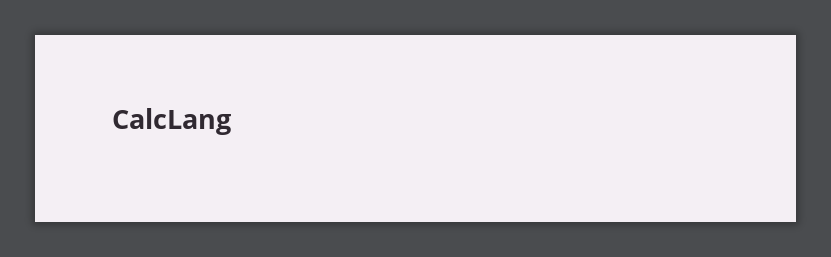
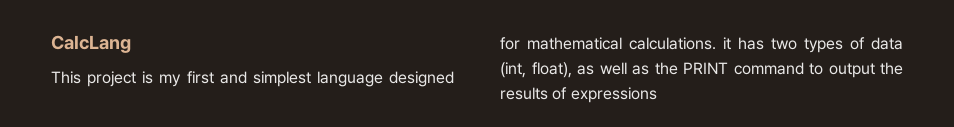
(231, 121) none -> [51,71,454,87] [500,37,903,53] [500,62,903,78] [500,87,657,103] // This project is my first and simplest language designed for mathematical calculations. it has two types of data (int, float), as well as the PRINT command to output the results of expressions

